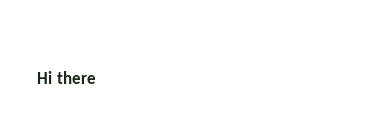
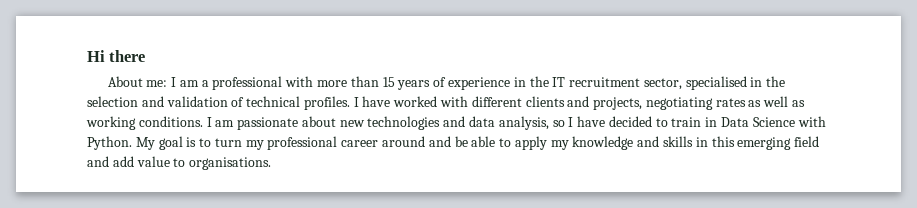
(96, 77) none -> [107,76,786,90] [87,96,806,110] [86,116,826,130] [87,136,820,150] [87,156,272,170] // About me: I am a professional with more than 15 years of experience in the IT recruitment sector, specialised in the selection and validation of technical profiles. I have worked with different clients and projects, negotiating rates as well as working conditions. I am passionate about new technologies and data analysis, so I have decided to train in Data Science with Python. My goal is to turn my professional career around and be able to apply my knowledge and skills in this emerging field and add value to organisations.

